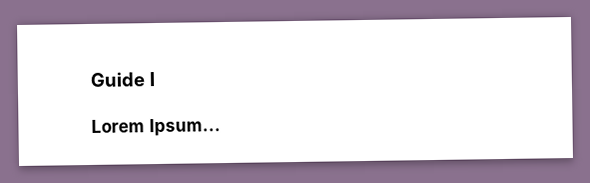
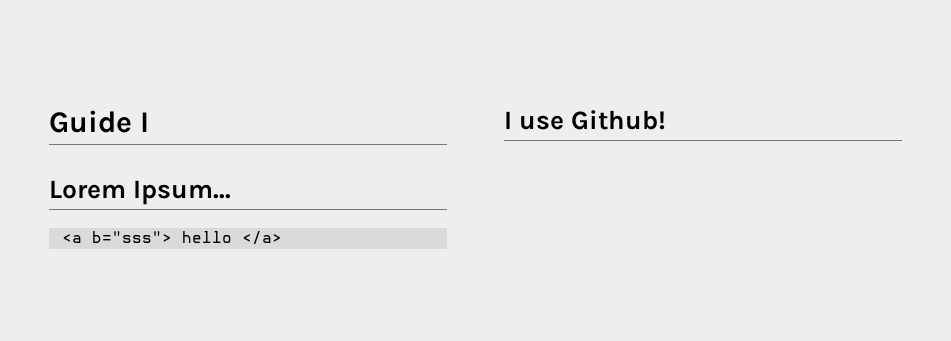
(221, 127) none -> [61,231,282,245] [504,110,667,130] // <a b="sss"> hello </a> // I use Github!

